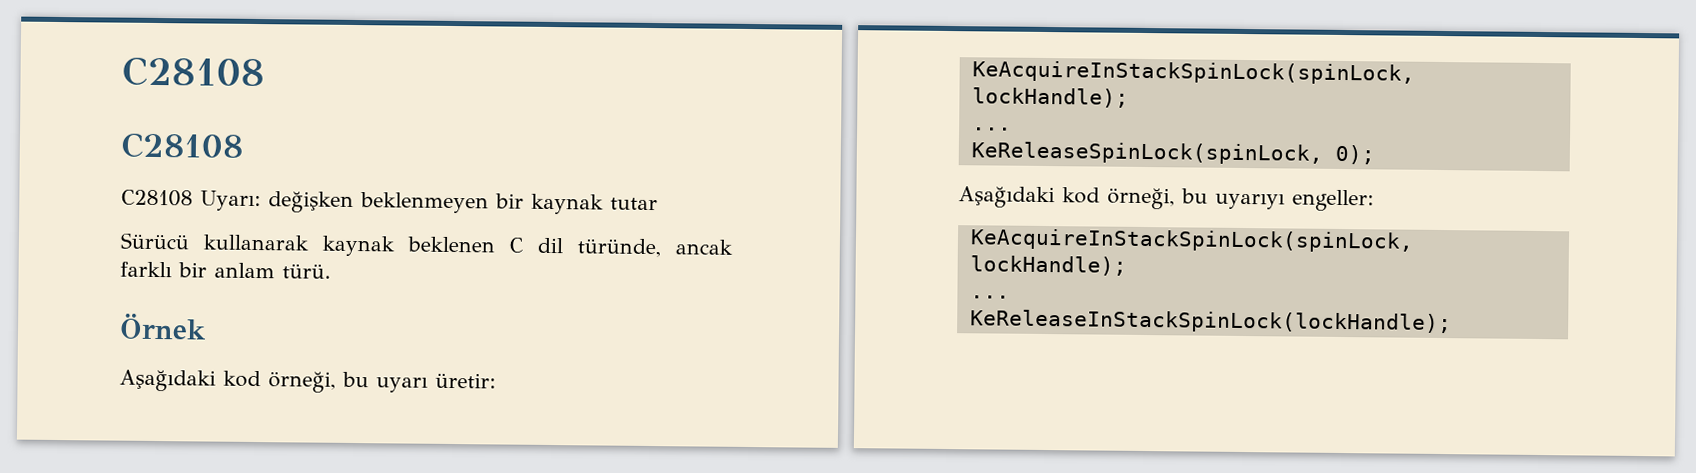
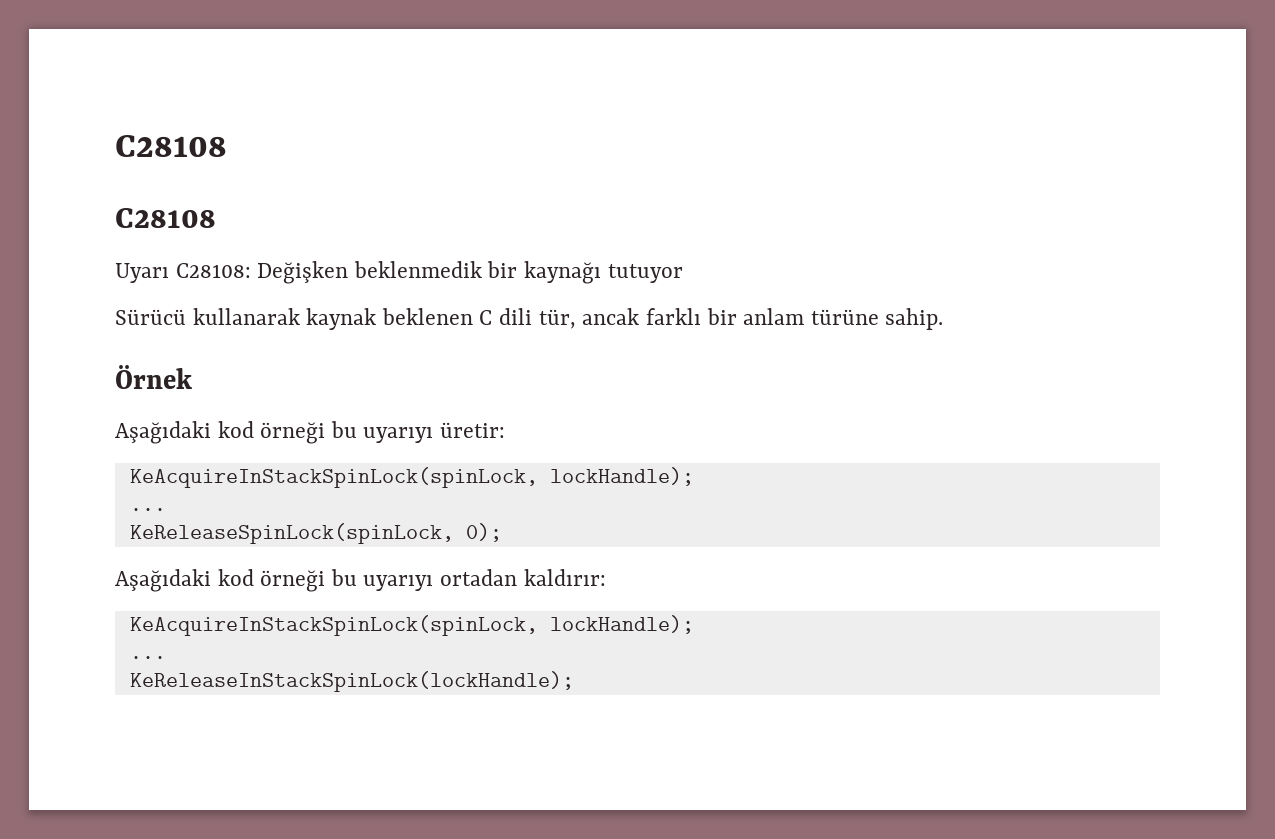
[121,189,658,215] C28108 Uyarı: değişken beklenmeyen bir kaynak tutar -> [115,261,683,284] Uyarı C28108: Değişken beklenmedik bir kaynağı tutuyor
[537,237,661,258] dil türünde, -> [499,308,576,329] dili tür,
[282,264,331,279] türü. -> [810,308,944,330] türüne sahip.
[268,371,428,393] örneği, bu uyarı -> [260,421,434,444] örneği bu uyarıyı
[1107,187,1374,212] örneği, bu uyarıyı engeller: -> [260,569,606,592] örneği bu uyarıyı ortadan kaldırır:

